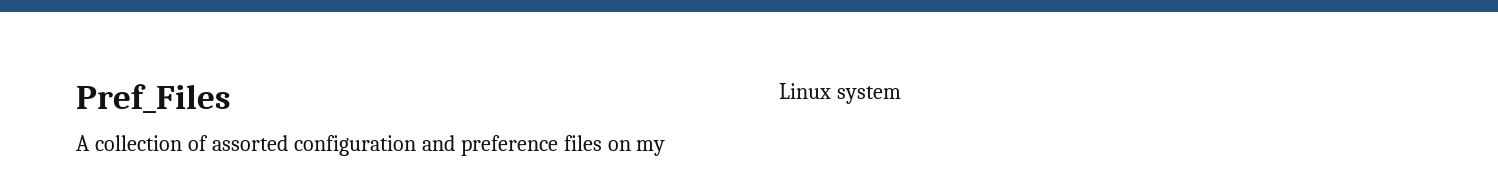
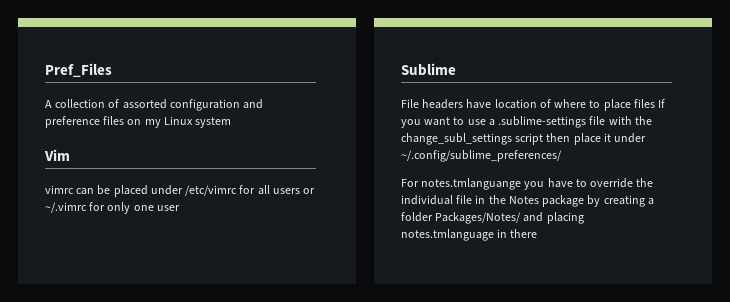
(901, 95) none -> [44,149,70,161] [45,185,316,197] [45,202,180,214] [401,63,456,76] [401,99,666,111] [401,116,652,128] [401,133,647,145] [401,150,562,162] [401,178,654,190] [401,195,654,207] [401,212,584,224] [401,229,538,241] // Vim // vimrc can be placed under /etc/vimrc for all users or ~/.vimrc for only one user // Sublime // File headers have location of where to place files If you want to use a .sublime-settings file with the change_subl_settings script then place it under ~/.config/sublime_preferences/ // For notes.tmlanguange you have to override the individual file in the Notes package by creating a folder Packages/Notes/ and placing notes.tmlanguage in there

